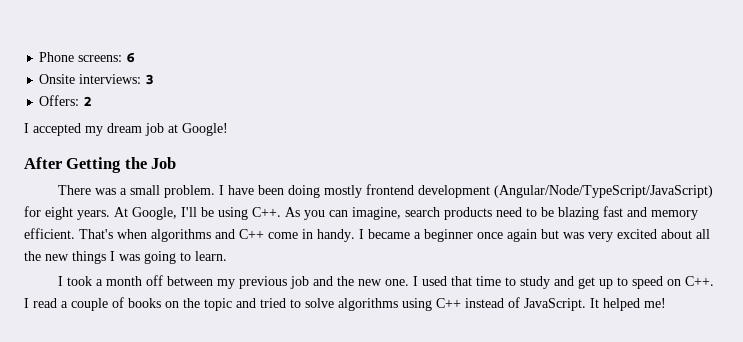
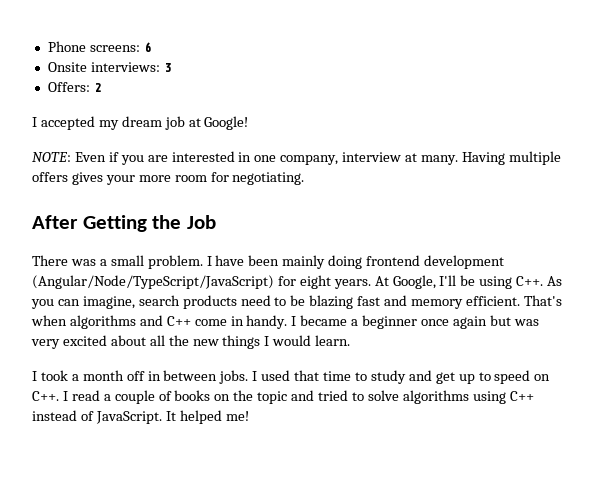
(228, 129) none -> [32,151,561,165] [32,172,305,185] // NOTE: Even if you are interested in one company, interview at many. Having multiple offers gives your more room for negotiating.
[287,185,362,198] doing mostly -> [282,255,363,269] mainly doing
[119,251,191,264] was going to -> [272,335,312,346] would
[166,276,409,289] between my previous job and the new one. -> [147,370,249,384] in between jobs.

